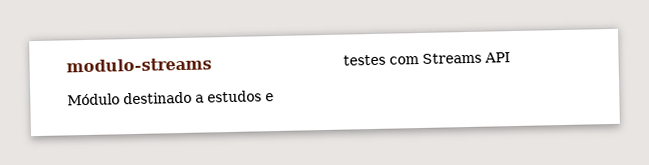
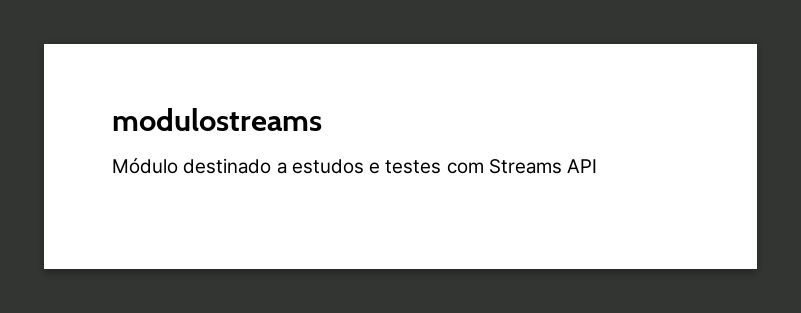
[66,57,212,73] modulo-streams -> [112,108,322,131] modulostreams

